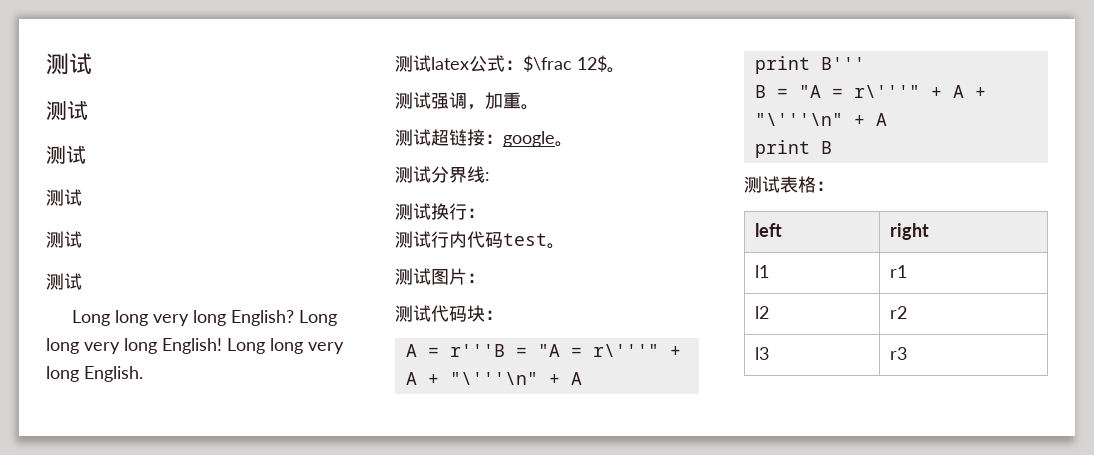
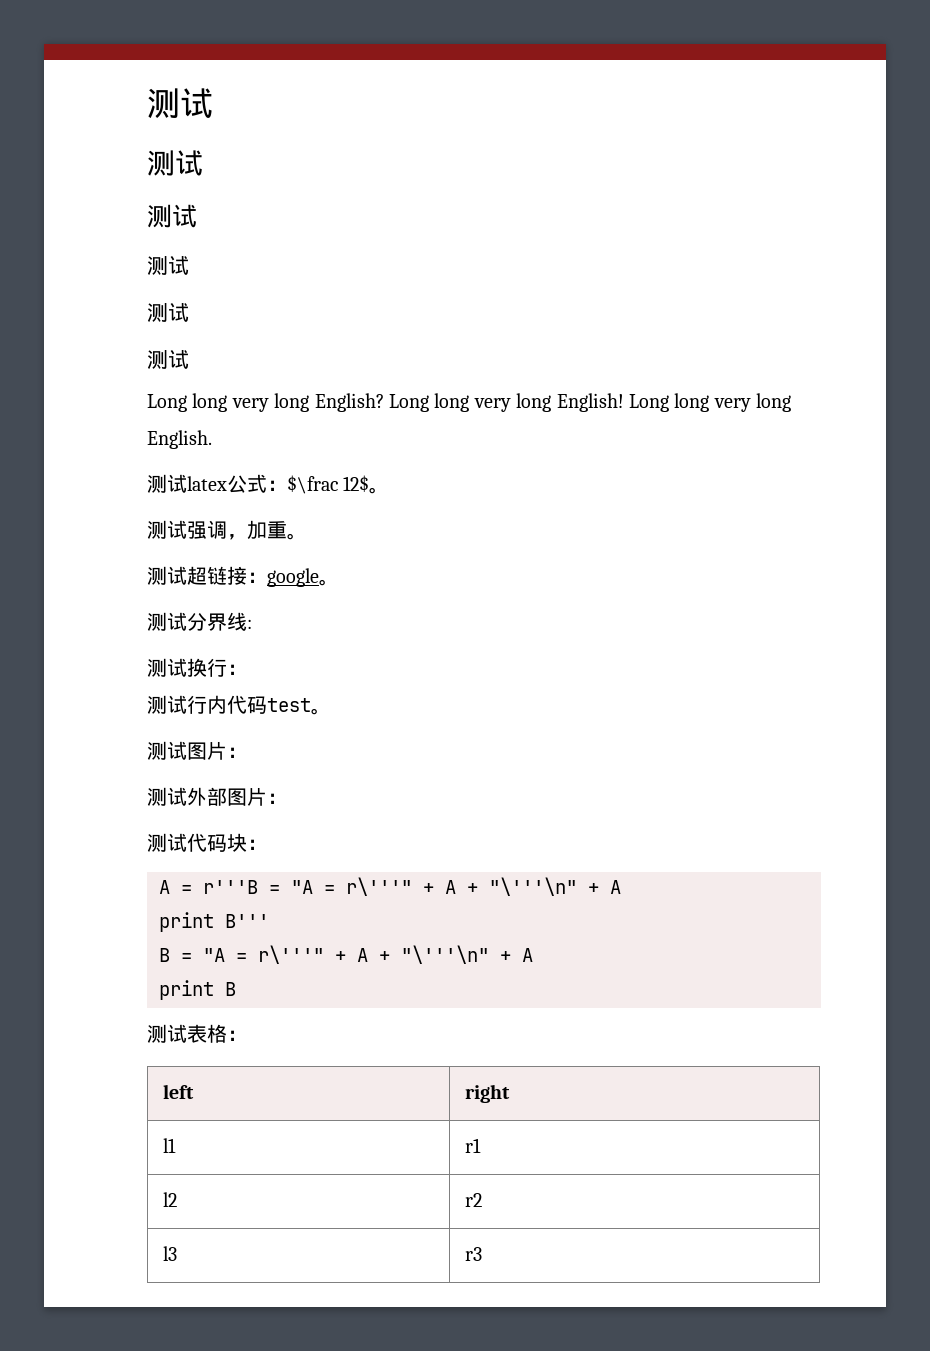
(485, 278) none -> [147,787,287,806] // 测试外部图片：

